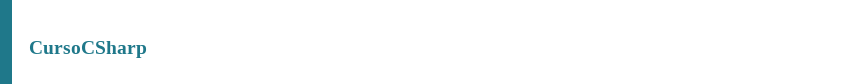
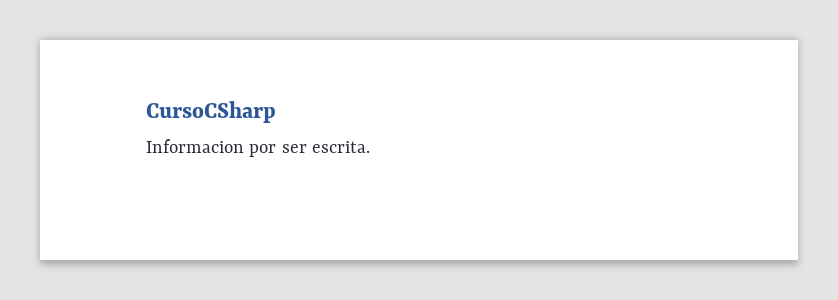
(147, 49) none -> [146,139,371,157] // Informacion por ser escrita.

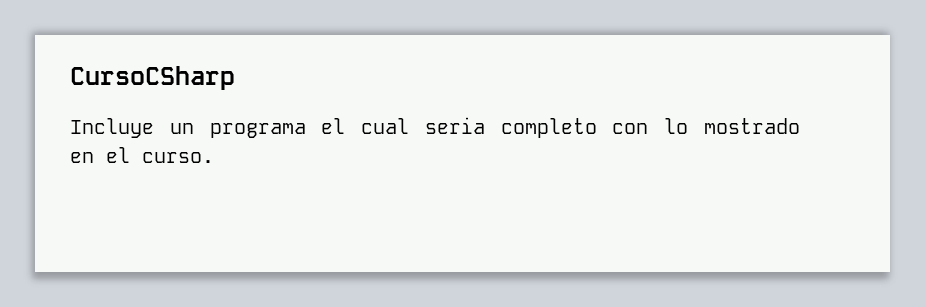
[146,139,371,157] Informacion por ser escrita. -> [70,117,801,138] [70,147,214,163] Incluye un programa el cual seria completo con lo mostrado en el curso.

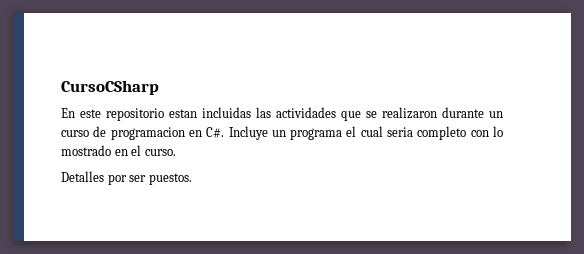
(235, 78) none -> [61,107,503,121] [61,126,225,140] En este repositorio estan incluidas las actividades que se realizaron durante un curso de programacion en C#.
(214, 157) none -> [61,171,192,185] // Detalles por ser puestos.

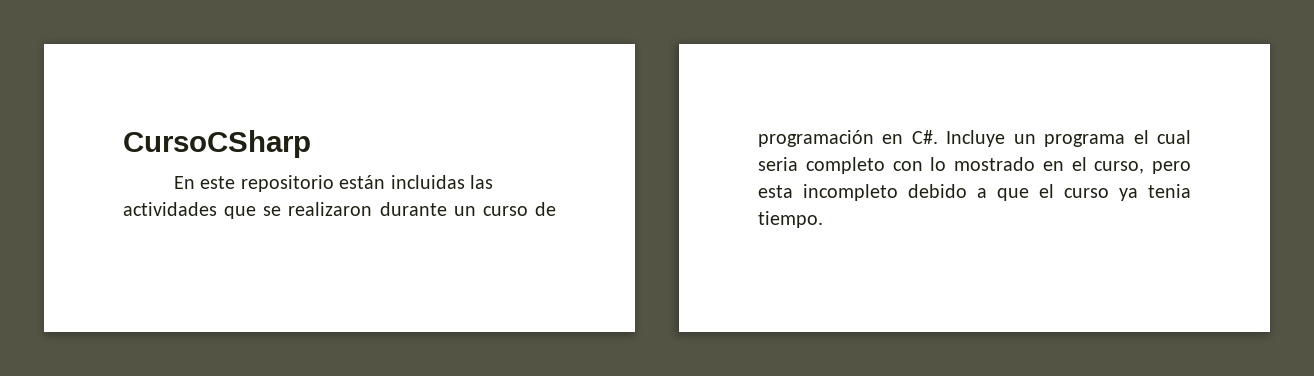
[169,109,197,118] estan -> [339,175,386,189] están
[110,127,185,140] programacion -> [758,130,874,147] programación
[144,149,176,156] [61,171,192,185] curso. // Detalles por ser puestos. -> [1094,161,1191,174] [758,184,1191,201] [758,211,823,228] curso, pero esta incompleto debido a que el curso ya tenia tiempo.

